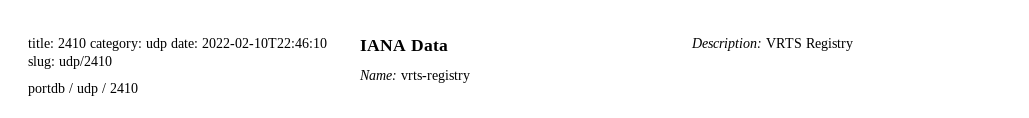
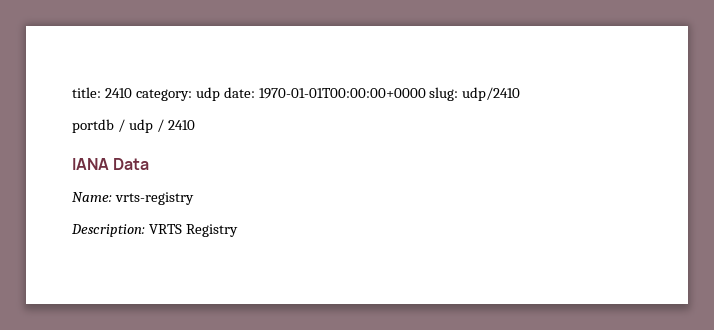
[202,38,327,48] 2022-02-10T22:46:10 -> [258,88,426,99] 1970-01-01T00:00:00+0000

